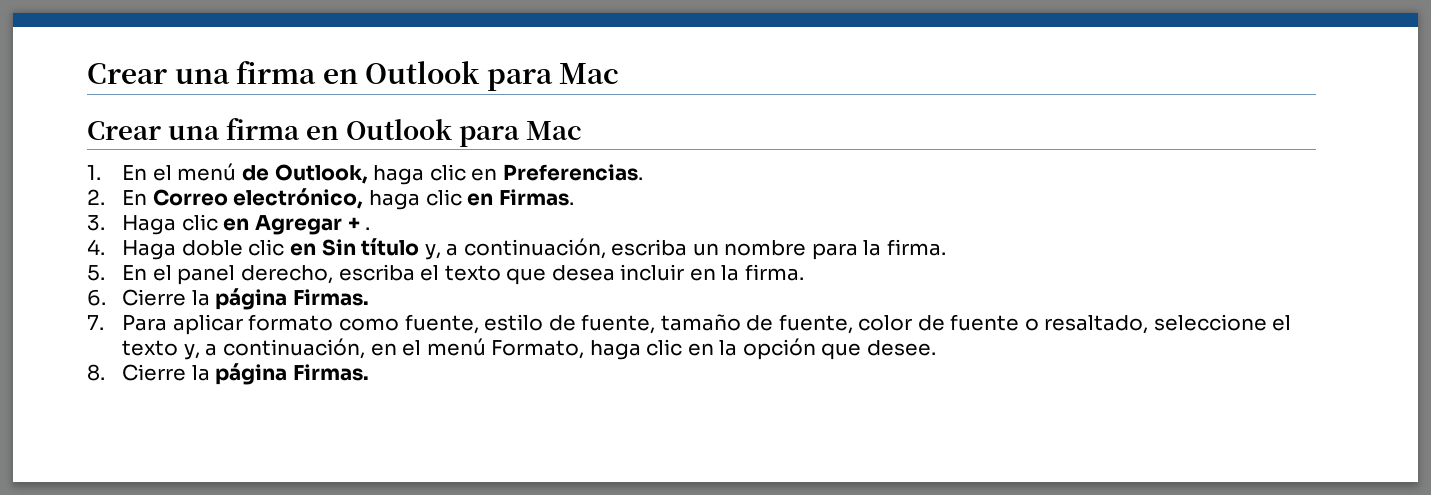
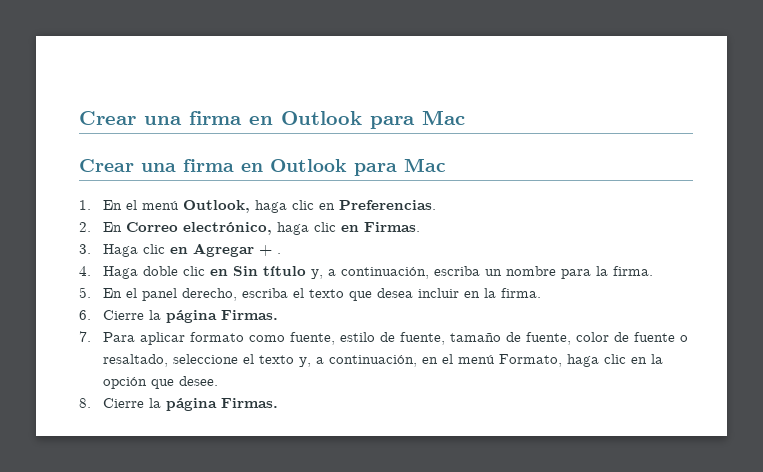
[241,165,269,181] de -> (180, 205) none

